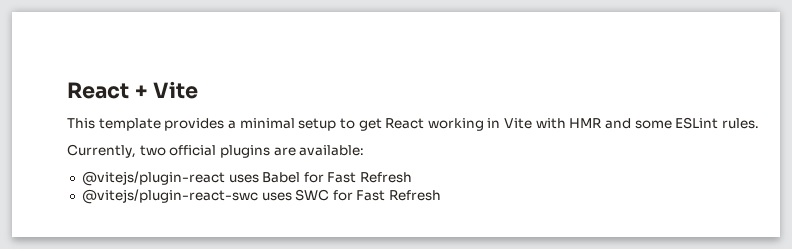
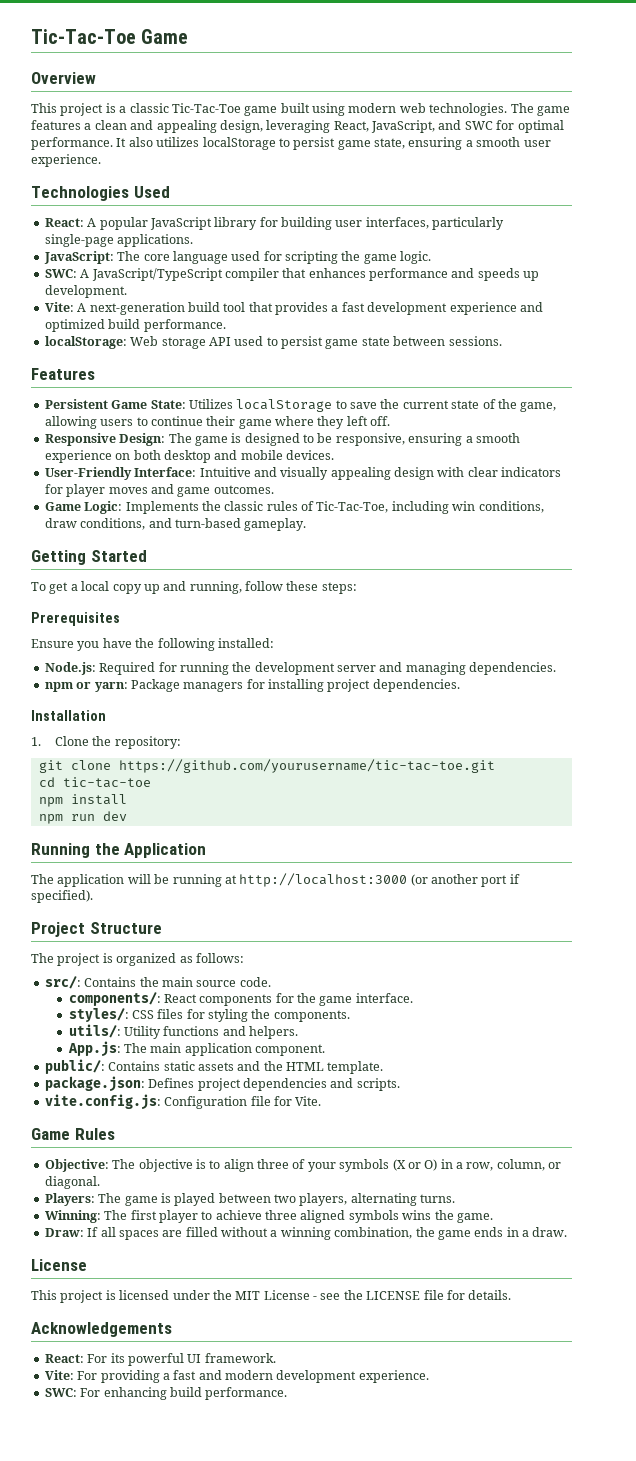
[67,81,199,99] [67,117,759,131] [67,144,365,158] [81,171,413,186] [81,189,442,204] React + Vite // This template provides a minimal setup to get React working in Vite with HMR and some ESLint rules. // Currently, two official plugins are available: // @vitejs/plugin-react uses Babel for Fast Refresh // @vitejs/plugin-react-swc uses SWC for Fast Refresh -> [31,29,189,44] [31,72,96,84] [31,103,570,116] [31,120,564,133] [31,137,551,150] [31,154,101,167] [31,186,170,201] [44,217,505,230] [44,234,194,247] [43,251,432,264] [44,268,540,281] [44,285,127,298] [44,302,543,315] [44,319,226,332] [44,336,502,349] [31,368,95,380] [44,399,557,412] [44,416,391,429] [44,433,520,446] [44,450,334,463] [44,467,562,480] [44,484,274,497] [44,501,544,514] [44,518,307,531] [31,550,147,565] [31,581,357,594] [31,612,120,626] [31,638,274,651] [44,662,557,675] [44,679,460,692] [31,710,106,721] [31,736,181,749] [38,759,495,773] [38,777,151,788] [38,794,127,807] [38,811,127,824] [31,843,207,858] [31,873,520,887] [31,890,93,903] [31,922,162,937] [31,953,244,966] [44,976,271,989] [68,992,413,1006] [68,1008,350,1022] [68,1024,299,1039] [67,1041,326,1057] [44,1059,384,1074] [44,1076,400,1092] [44,1094,322,1110] [31,1128,115,1140] [44,1159,562,1172] [44,1176,100,1189] [44,1193,456,1206] [44,1210,493,1223] [44,1227,568,1240] [31,1259,87,1271] [31,1290,512,1303] [31,1322,172,1337] [44,1353,276,1366] [44,1370,429,1383] [44,1387,288,1400] Tic-Tac-Toe Game // Overview // This project is a classic Tic-Tac-Toe game built using modern web technologies. The game features a clean and appealing design, leveraging React, JavaScript, and SWC for optimal performance. It also utilizes localStorage to persist game state, ensuring a smooth user experience. // Technologies Used // React: A popular JavaScript library for building user interfaces, particularly single-page applications. // JavaScript: The core language used for scripting the game logic. // SWC: A JavaScript/TypeScript compiler that enhances performance and speeds up development. // Vite: A next-generation build tool that provides a fast development experience and optimized build performance. // localStorage: Web storage API used to persist game state between sessions. // Features // Persistent Game State: Utilizes localStorage to save the current state of the game, allowing users to continue their game where they left off. // Responsive Design: The game is designed to be responsive, ensuring a smooth experience on both desktop and mobile devices. // User-Friendly Interface: Intuitive and visually appealing design with clear indicators for player moves and game outcomes. // Game Logic: Implements the classic rules of Tic-Tac-Toe, including win conditions, draw conditions, and turn-based gameplay. // Getting Started // To get a local copy up and running, follow these steps: // Prerequisites // Ensure you have the following installed: // Node.js: Required for running the development server and managing dependencies. // npm or yarn: Package managers for installing project dependencies. // Installation // 1. Clone the repository: // git clone https://github.com/yourusername/tic-tac-toe.git // cd tic-tac-toe // npm install // npm run dev // Running the Application // The application will be running at http://localhost:3000 (or another port if specified). // Project Structure // The project is organized as follows: // src/: Contains the main source code. // components/: React components for the game interface. // styles/: CSS files for styling the components. // utils/: Utility functions and helpers. // App.js: The main application component. // public/: Contains static assets and the HTML template. // package.json: Defines project dependencies and scripts. // vite.config.js: Configuration file for Vite. // Game Rules // Objective: The objective is to align three of your symbols (X or O) in a row, column, or diagonal. // Players: The game is played between two players, alternating turns. // Winning: The first player to achieve three aligned symbols wins the game. // Draw: If all spaces are filled without a winning combination, the game ends in a draw. // License // This project is licensed under the MIT License - see the LICENSE file for details. // Acknowledgements // React: For its powerful UI framework. // Vite: For providing a fast and modern development experience. // SWC: For enhancing build performance.

